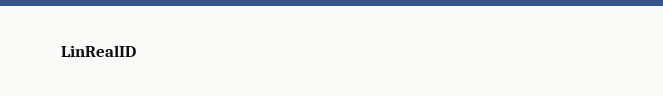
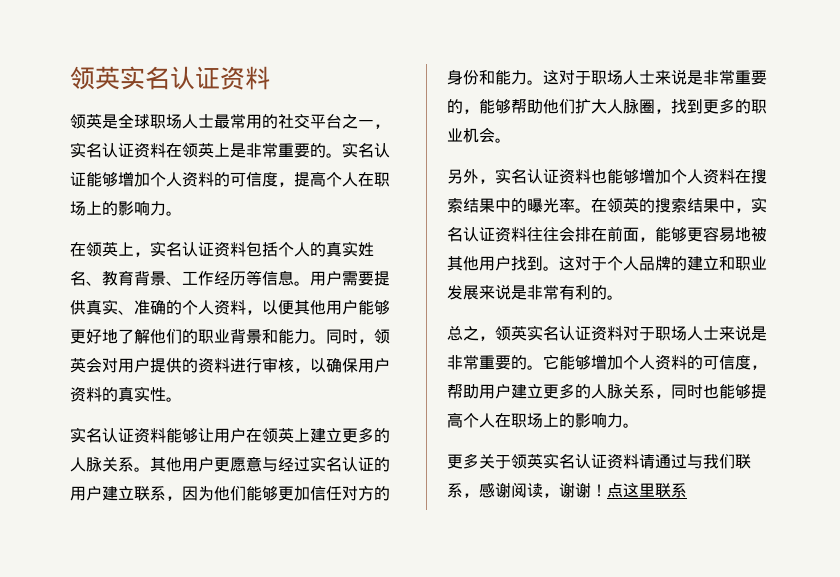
[61,45,136,57] LinRealID -> [70,66,270,90] [70,113,390,129] [70,142,390,158] [70,171,390,187] [70,200,182,216] [70,241,374,257] [70,270,390,286] [70,299,390,315] [70,329,390,344] [70,357,390,373] [70,386,182,402] [70,427,390,443] [70,456,390,472] [70,486,390,501] [447,69,767,85] [447,98,767,114] [447,127,511,143] [447,168,767,184] [447,197,767,213] [447,226,767,242] [447,256,767,271] [447,284,623,300] [447,325,767,341] [447,354,767,370] [447,383,767,399] [447,412,639,428] [447,453,751,469] [447,482,687,498] 领英实名认证资料 // 领英是全球职场人士最常用的社交平台之一，实名认证资料在领英上是非常重要的。实名认证能够增加个人资料的可信度，提高个人在职场上的影响力。 // 在领英上，实名认证资料包括个人的真实姓名、教育背景、工作经历等信息。用户需要提供真实、准确的个人资料，以便其他用户能够更好地了解他们的职业背景和能力。同时，领英会对用户提供的资料进行审核，以确保用户资料的真实性。 // 实名认证资料能够让用户在领英上建立更多的人脉关系。其他用户更愿意与经过实名认证的用户建立联系，因为他们能够更加信任对方的身份和能力。这对于职场人士来说是非常重要的，能够帮助他们扩大人脉圈，找到更多的职业机会。 // 另外，实名认证资料也能够增加个人资料在搜索结果中的曝光率。在领英的搜索结果中，实名认证资料往往会排在前面，能够更容易地被其他用户找到。这对于个人品牌的建立和职业发展来说是非常有利的。 // 总之，领英实名认证资料对于职场人士来说是非常重要的。它能够增加个人资料的可信度，帮助用户建立更多的人脉关系，同时也能够提高个人在职场上的影响力。 // 更多关于领英实名认证资料请通过与我们联系，感谢阅读，谢谢！点这里联系

